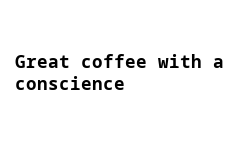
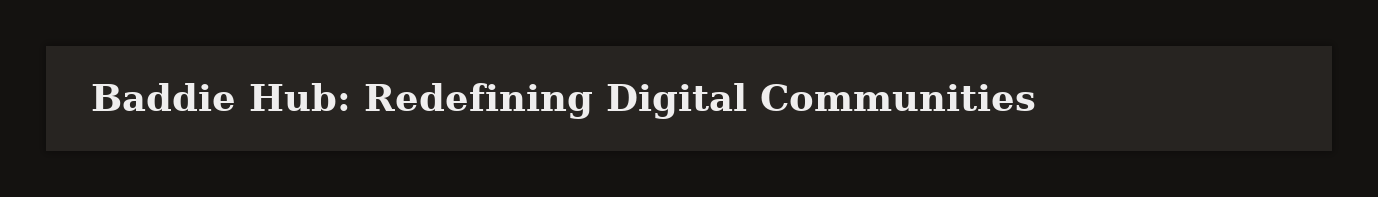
[15,54,224,68] [15,76,125,90] Great coffee with a conscience -> [91,83,1036,119] Baddie Hub: Redefining Digital Communities

